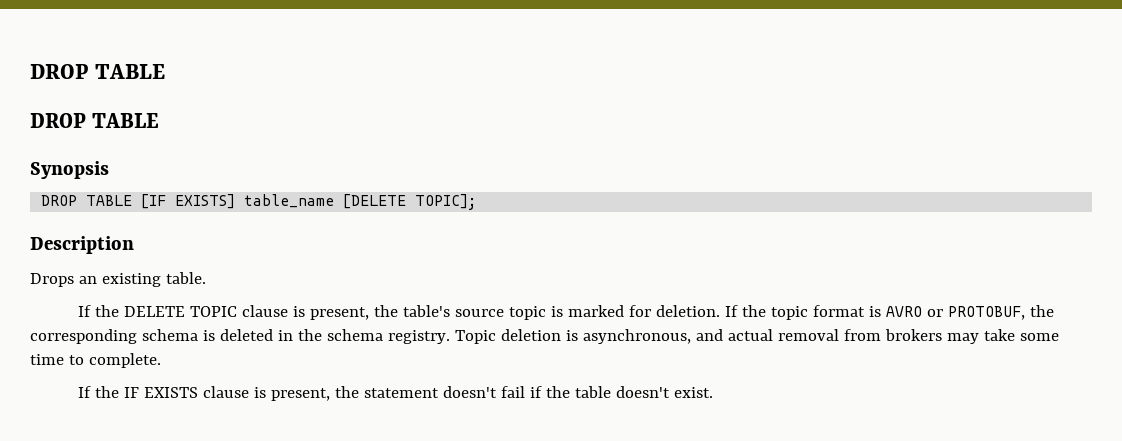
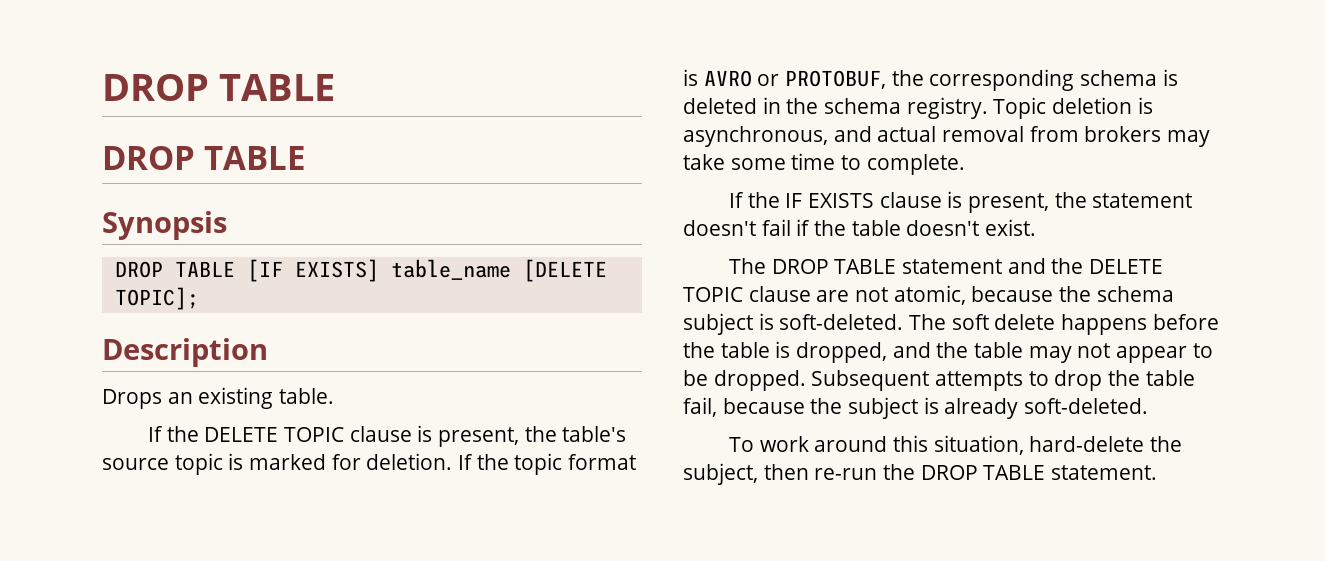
(713, 392) none -> [728,258,1163,274] [683,285,1174,305] [683,313,1219,335] [683,341,1213,363] [683,370,1195,391] [683,397,1149,419] [728,435,1182,455] [683,463,1158,485] // The DROP TABLE statement and the DELETE TOPIC clause are not atomic, because the schema subject is soft-deleted. The soft delete happens before the table is dropped, and the table may not appear to be dropped. Subsequent attempts to drop the table fail, because the subject is already soft-deleted. // To work around this situation, hard-delete the subject, then re-run the DROP TABLE statement.

